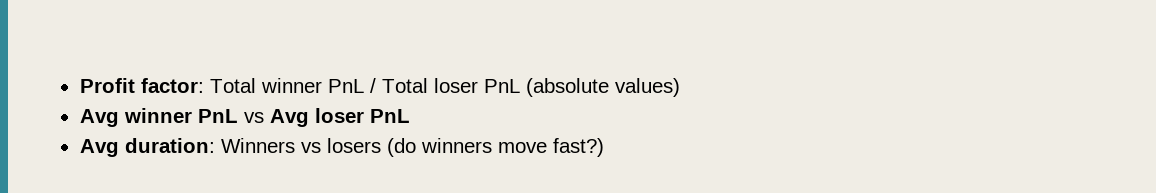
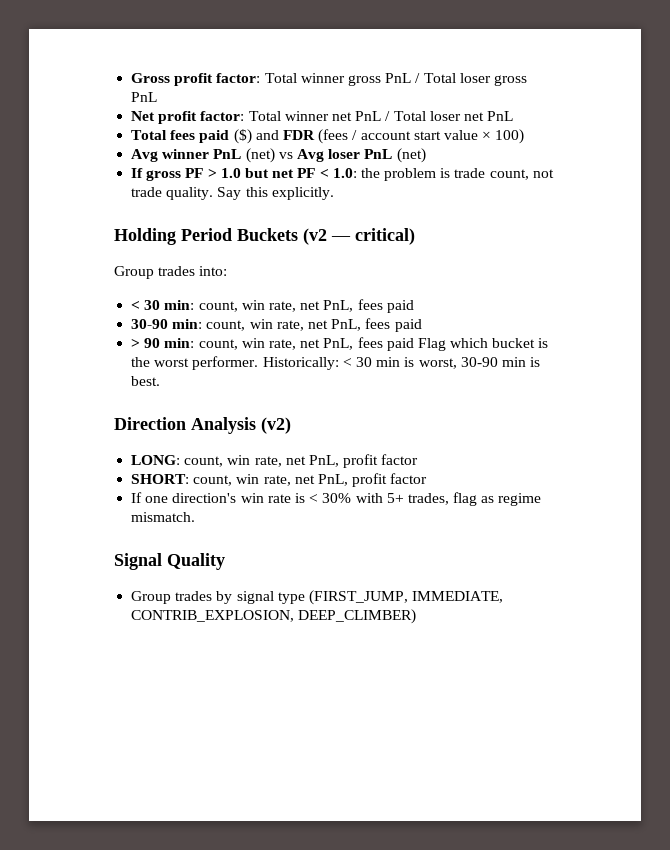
[79,78,680,97] Profit factor: Total winner PnL / Total loser PnL (absolute values) -> [131,73,527,86] [131,92,158,102] [131,111,514,124] [131,129,525,144] Gross profit factor: Total winner gross PnL / Total loser gross PnL // Net profit factor: Total winner net PnL / Total loser net PnL // Total fees paid ($) and FDR (fees / account start value × 100)
(238, 116) none -> [245,148,275,163] (net)
[79,138,604,157] // Avg duration: Winners vs losers (do winners move fast?) -> [396,148,426,163] [131,168,554,181] [131,187,334,200] [114,228,415,245] [114,266,228,279] [131,299,414,313] [131,318,422,332] [131,337,549,351] [131,356,541,370] [131,376,161,386] [114,417,291,434] [131,454,419,468] [131,473,428,487] [131,492,542,506] [131,512,196,522] [114,553,225,570] [131,590,504,605] [131,609,417,624] (net) // If gross PF > 1.0 but net PF < 1.0: the problem is trade count, not trade quality. Say this explicitly. // Holding Period Buckets (v2 — critical) // Group trades into: // < 30 min: count, win rate, net PnL, fees paid // 30-90 min: count, win rate, net PnL, fees paid // > 90 min: count, win rate, net PnL, fees paid Flag which bucket is the worst performer. Historically: < 30 min is worst, 30-90 min is best. // Direction Analysis (v2) // LONG: count, win rate, net PnL, profit factor // SHORT: count, win rate, net PnL, profit factor // If one direction's win rate is < 30% with 5+ trades, flag as regime mismatch. // Signal Quality // Group trades by signal type (FIRST_JUMP, IMMEDIATE, CONTRIB_EXPLOSION, DEEP_CLIMBER)

